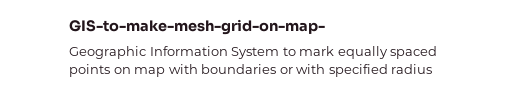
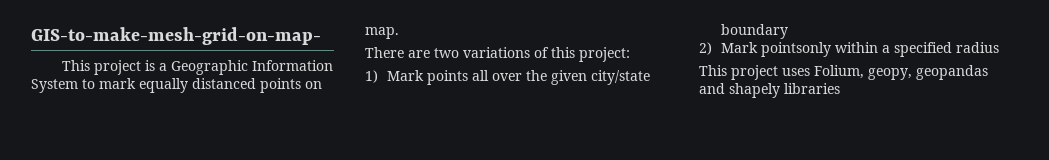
(325, 27) none -> [61,60,167,75] This project is a
[390,46,438,59] spaced -> [192,78,256,89] distanced
[134,64,433,77] map with boundaries or with specified radius -> [365,27,399,39] [365,47,630,62] [365,70,651,85] [721,24,789,39] [699,42,1000,57] [699,65,988,80] [699,83,840,98] map. // There are two variations of this project: // 1) Mark points all over the given city/state boundary // 2) Mark pointsonly within a specified radius // This project uses Folium, geopy, geopandas and shapely libraries

